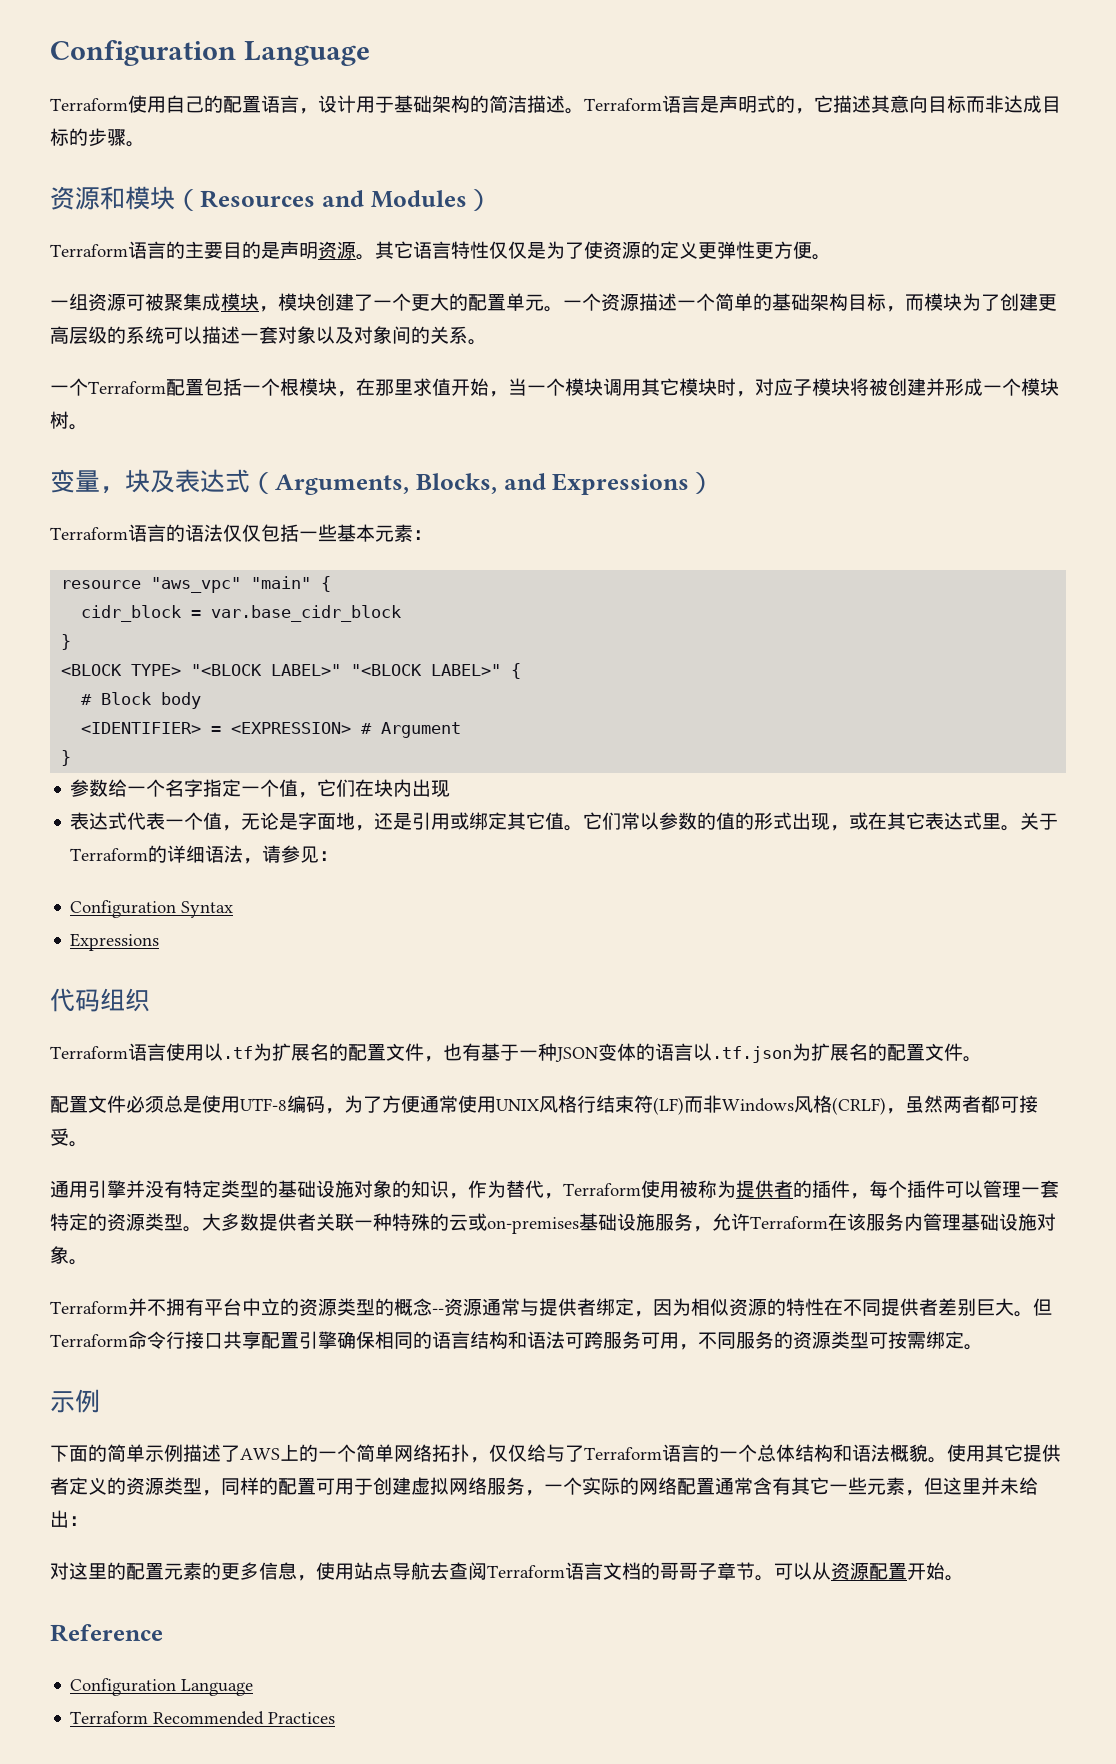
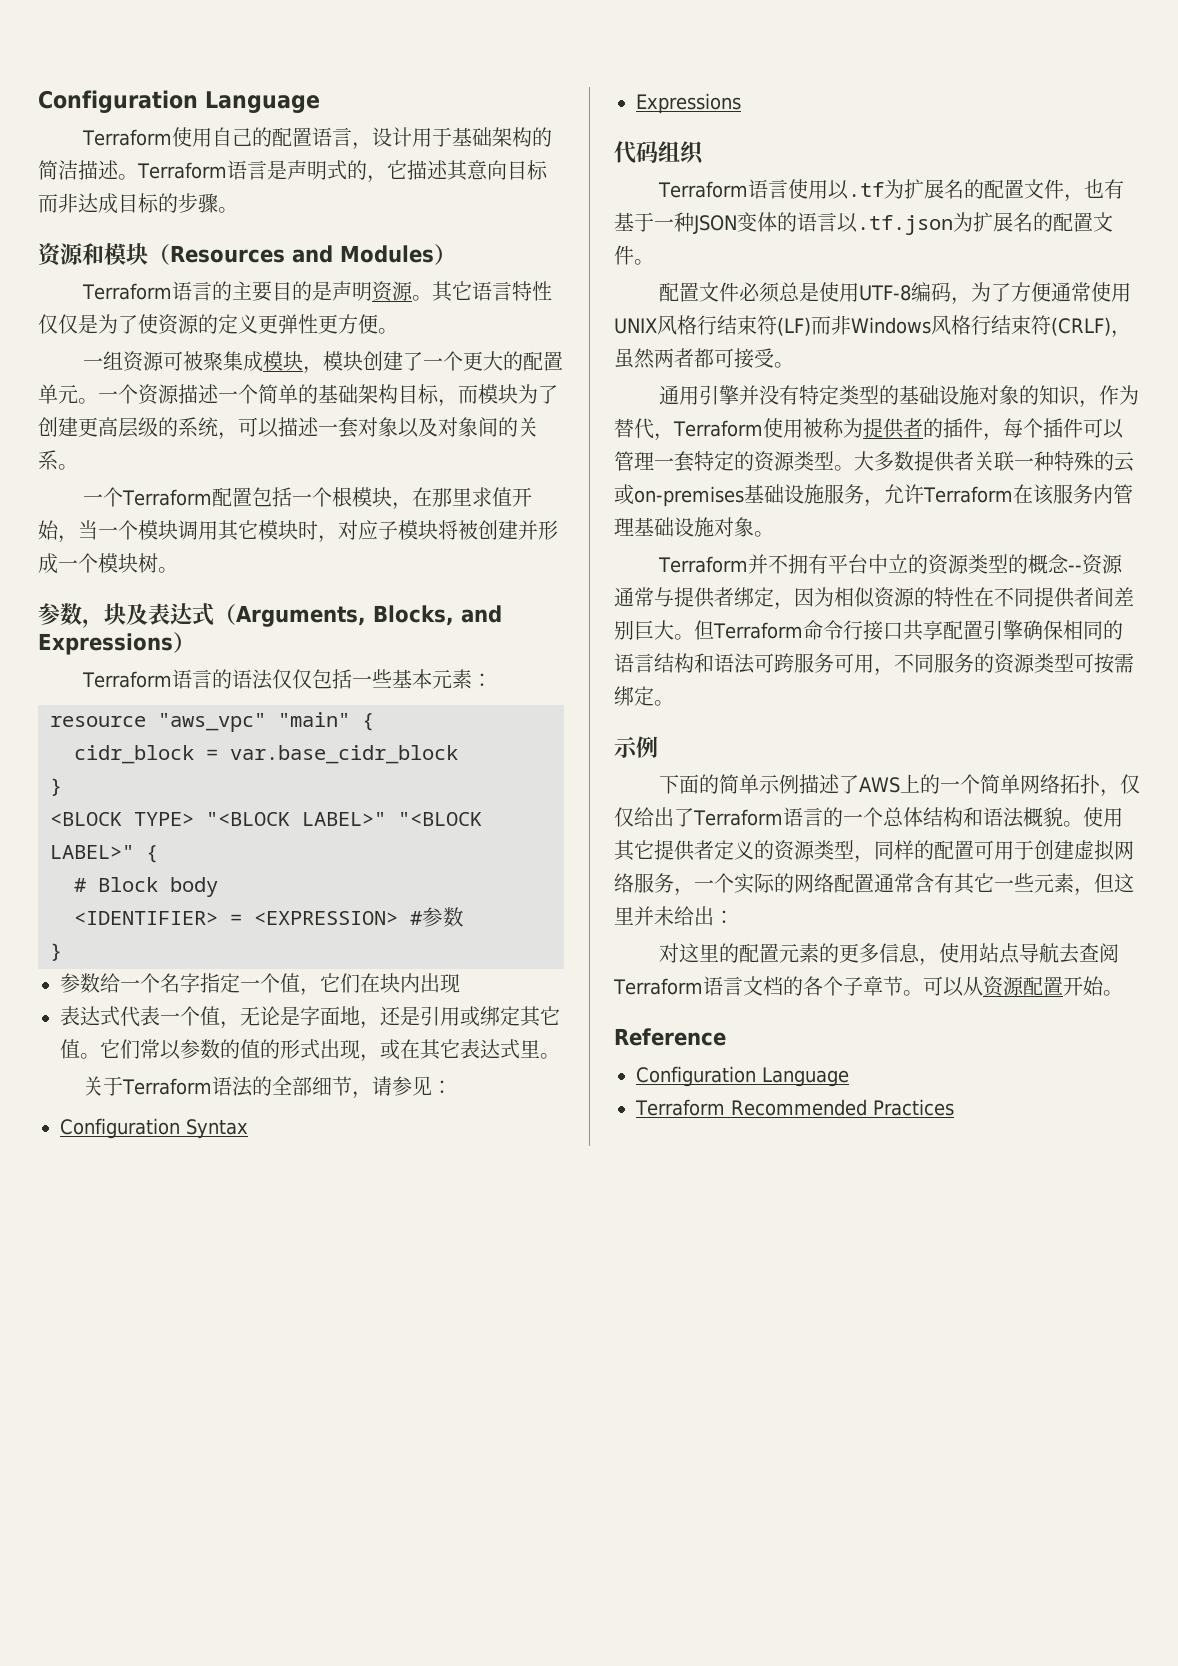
(164, 335) none -> [218,432,238,440] ，
[50,469,100,493] 变量 -> [38,603,82,625] 参数
[381,722,462,738] Argument -> [422,907,464,927] 参数
(1021, 828) none -> (560, 1056) //
[148,845,244,863] 的详细语法 -> [211,1076,352,1097] 语法的全部细节
(832, 1104) none -> [971,315,1051,335] 行结束符
(938, 1307) none -> [1094,587,1114,607] 间
[546,1444,565,1462] 与 -> [654,807,674,827] 出
[660,1562,698,1580] 哥哥 -> [802,976,843,996] 各个

